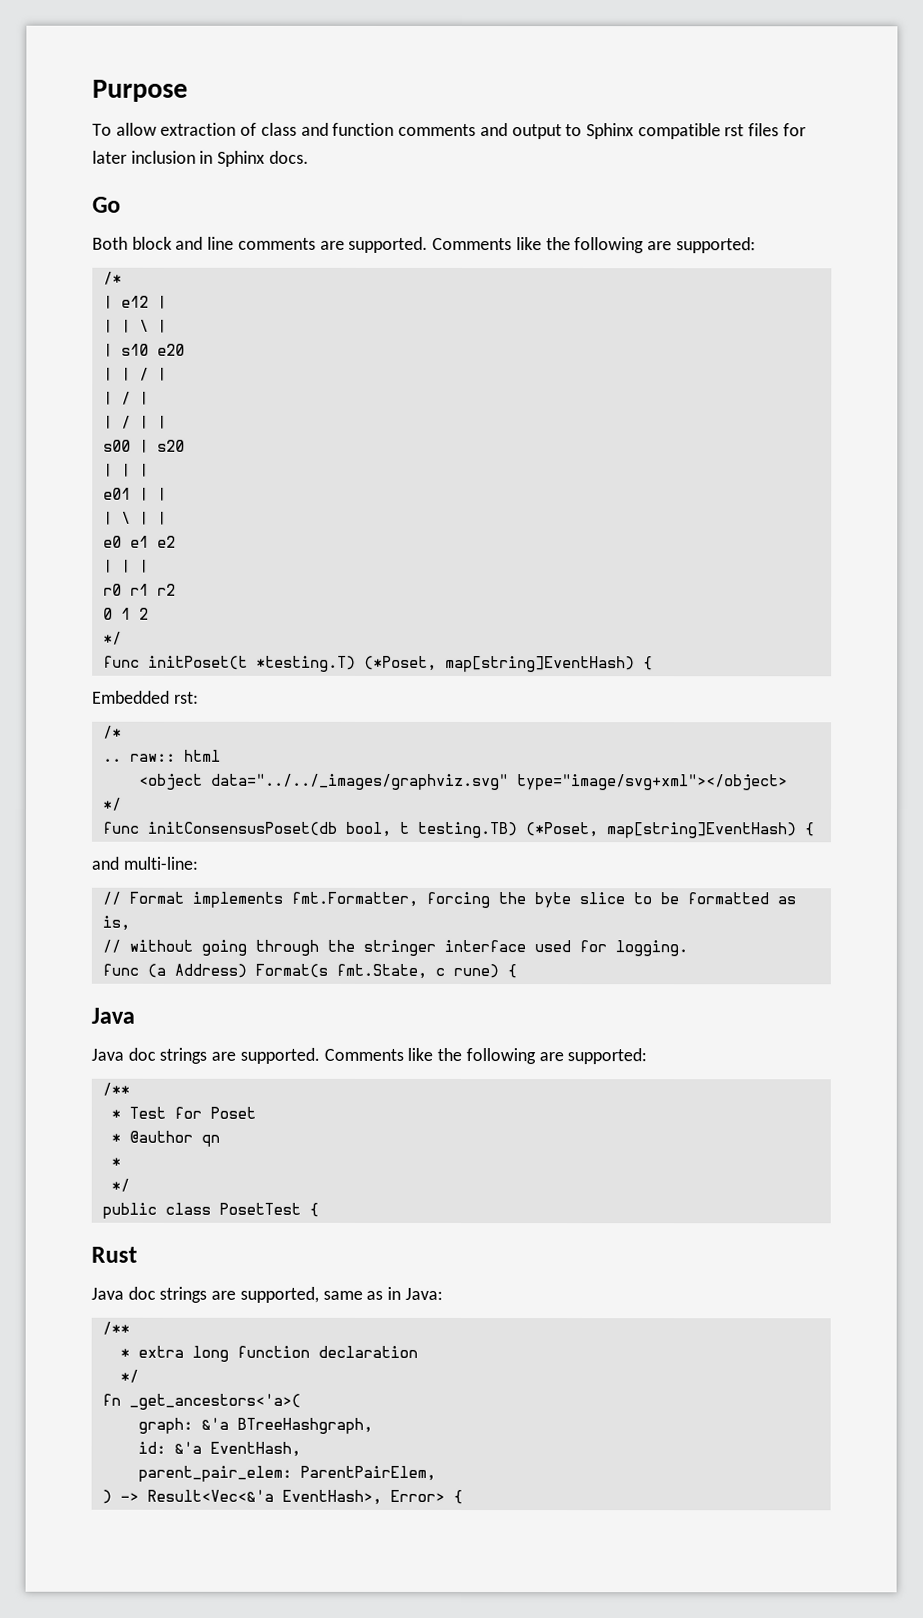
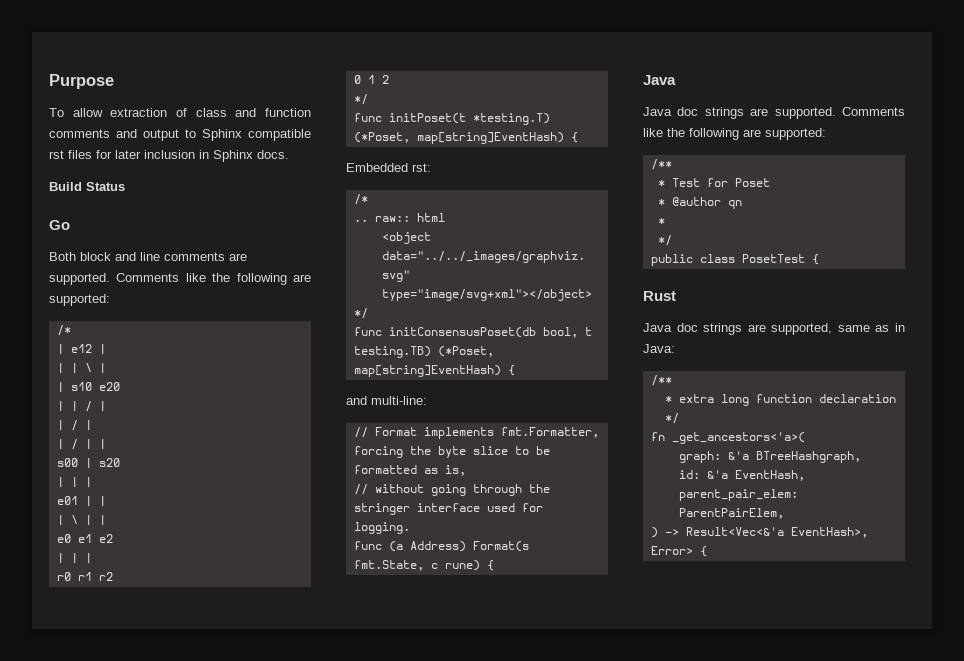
(309, 157) none -> [49,182,125,191] // Build Status

